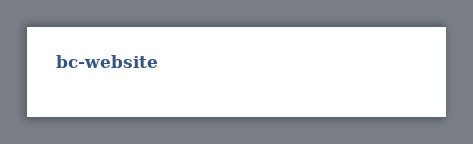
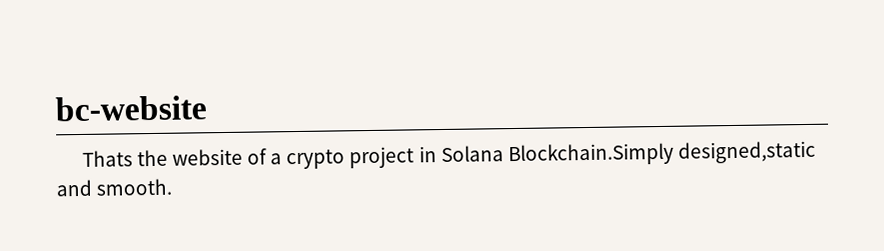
(158, 61) none -> [81,140,816,170] [56,178,173,197] // Thats the website of a crypto project in Solana Blockchain.Simply designed,static and smooth.

